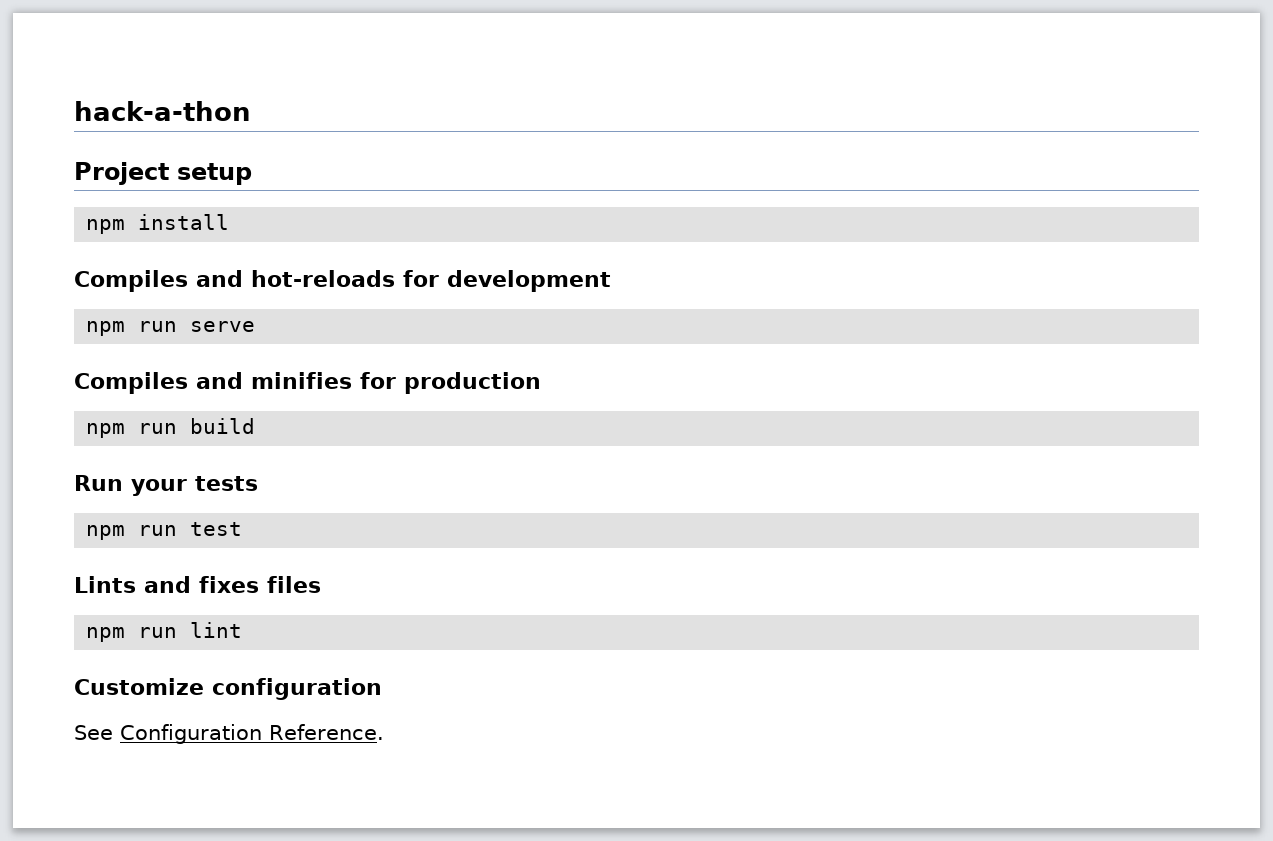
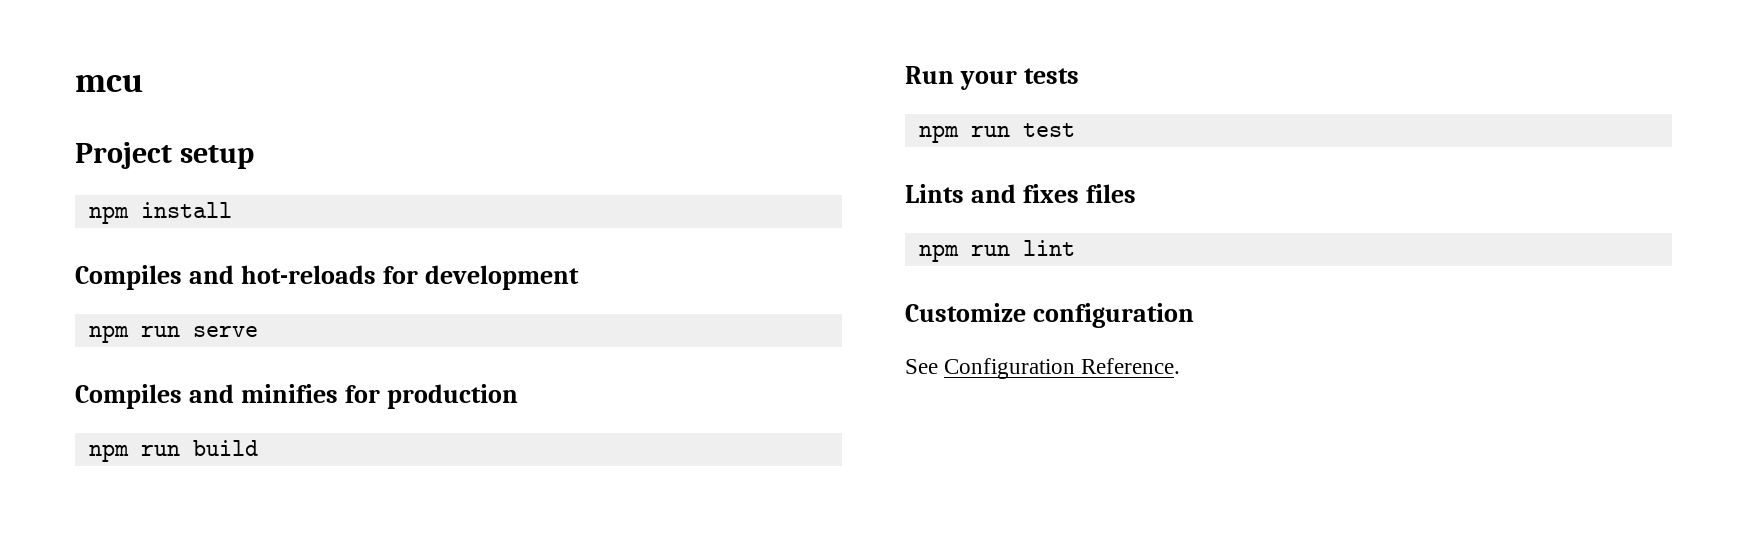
[74,101,251,121] hack-a-thon -> [75,74,143,92] mcu

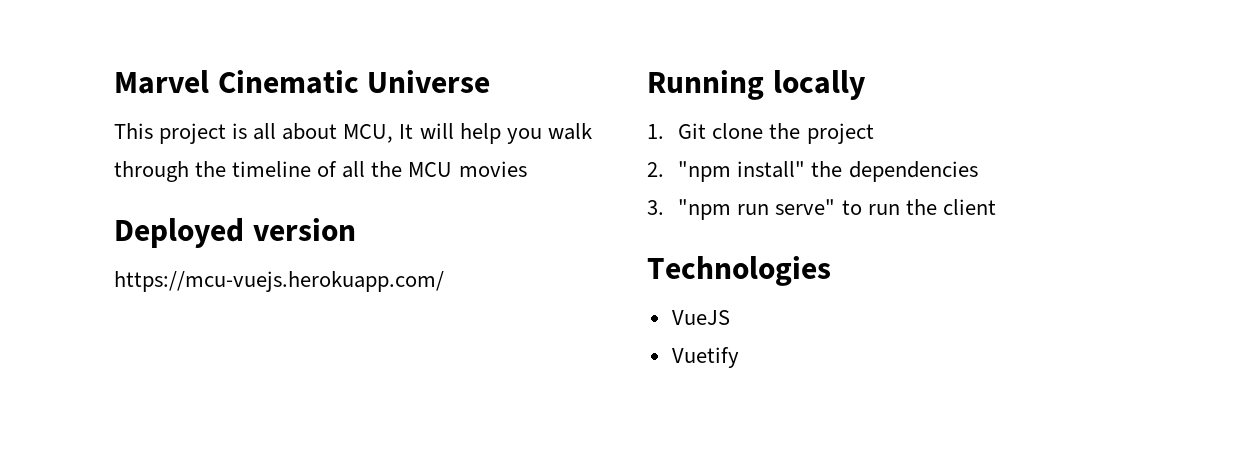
[75,74,143,92] [75,142,254,169] [88,202,232,224] [75,265,579,290] [88,325,258,343] [75,384,518,409] [88,440,258,462] [905,66,1079,90] [918,123,1075,143] [905,184,1136,203] [918,240,1075,262] [905,303,1194,328] [905,358,1181,379] mcu // Project setup // npm install // Compiles and hot-reloads for development // npm run serve // Compiles and minifies for production // npm run build // Run your tests // npm run test // Lints and fixes files // npm run lint // Customize configuration // See Configuration Reference. -> [114,70,491,94] [114,123,592,144] [114,161,527,182] [114,218,356,248] [114,271,444,292] [647,70,866,100] [647,123,874,144] [647,161,978,182] [647,199,996,220] [647,256,831,286] [671,310,730,325] [671,347,739,368] Marvel Cinematic Universe // This project is all about MCU, It will help you walk through the timeline of all the MCU movies // Deployed version // https://mcu-vuejs.herokuapp.com/ // Running locally // 1. Git clone the project // 2. "npm install" the dependencies // 3. "npm run serve" to run the client // Technologies // VueJS // Vuetify

